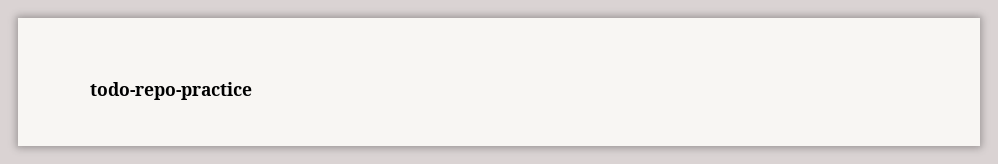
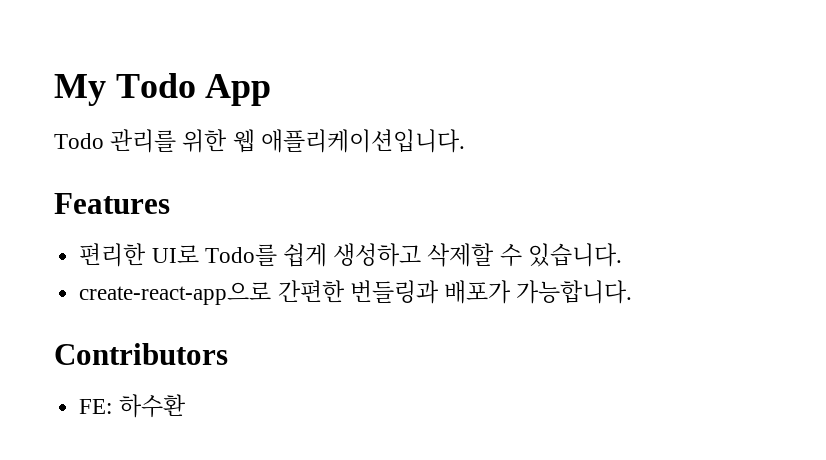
[90,82,252,100] todo-repo-practice -> [54,73,272,106] [54,129,465,153] [54,193,170,214] [79,243,622,267] [79,280,633,305] [54,343,228,365] [79,394,186,418] My Todo App // Todo 관리를 위한 웹 애플리케이션입니다. // Features // 편리한 UI로 Todo를 쉽게 생성하고 삭제할 수 있습니다. // create-react-app으로 간편한 번들링과 배포가 가능합니다. // Contributors // FE: 하수환

